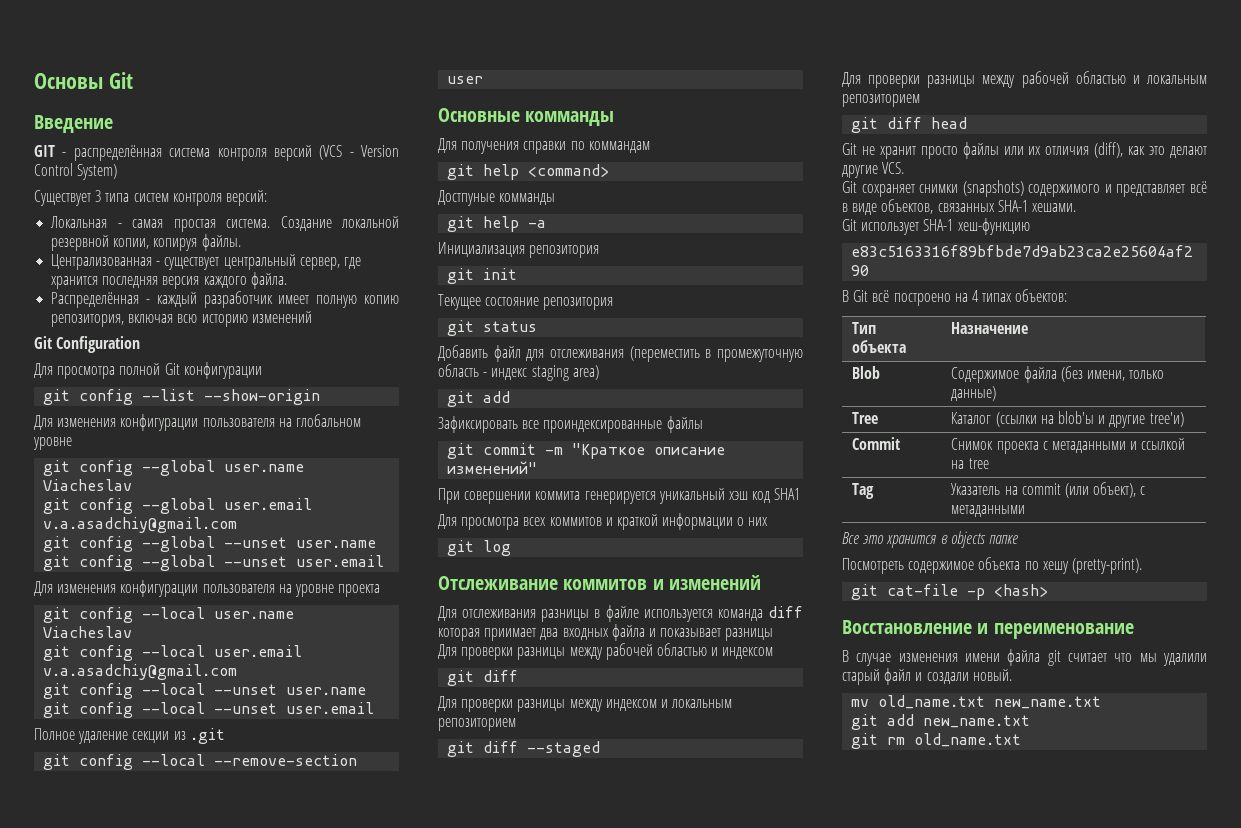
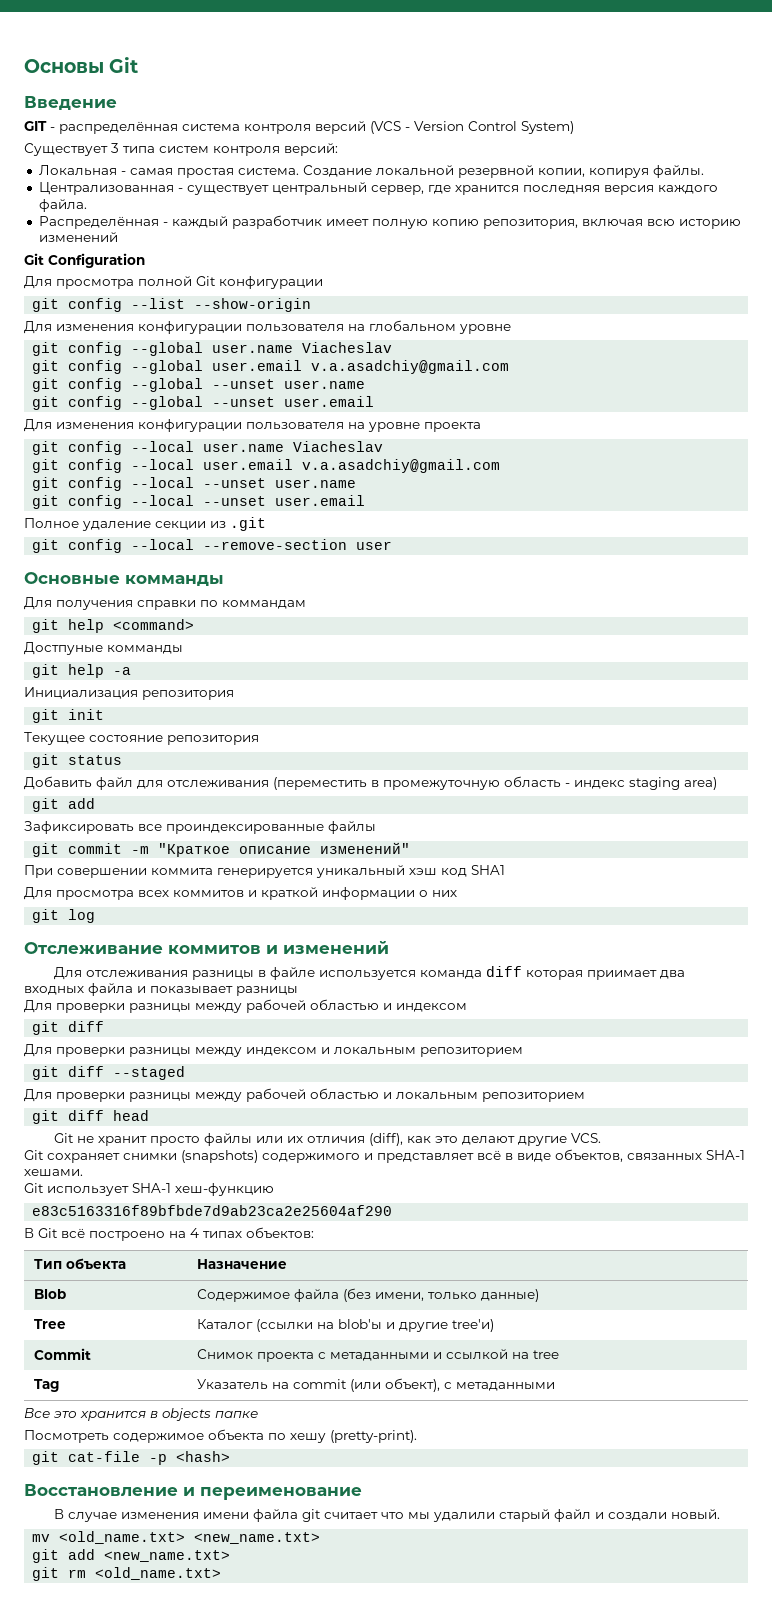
[878,695,1102,709] [851,714,1031,730] old_name.txt new_name.txt // git add new_name.txt -> [59,1531,321,1544] [32,1549,231,1563] <old_name.txt> <new_name.txt> // git add <new_name.txt>
[914,733,1022,747] old_name.txt -> [95,1567,222,1580] <old_name.txt>

